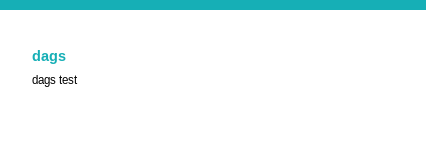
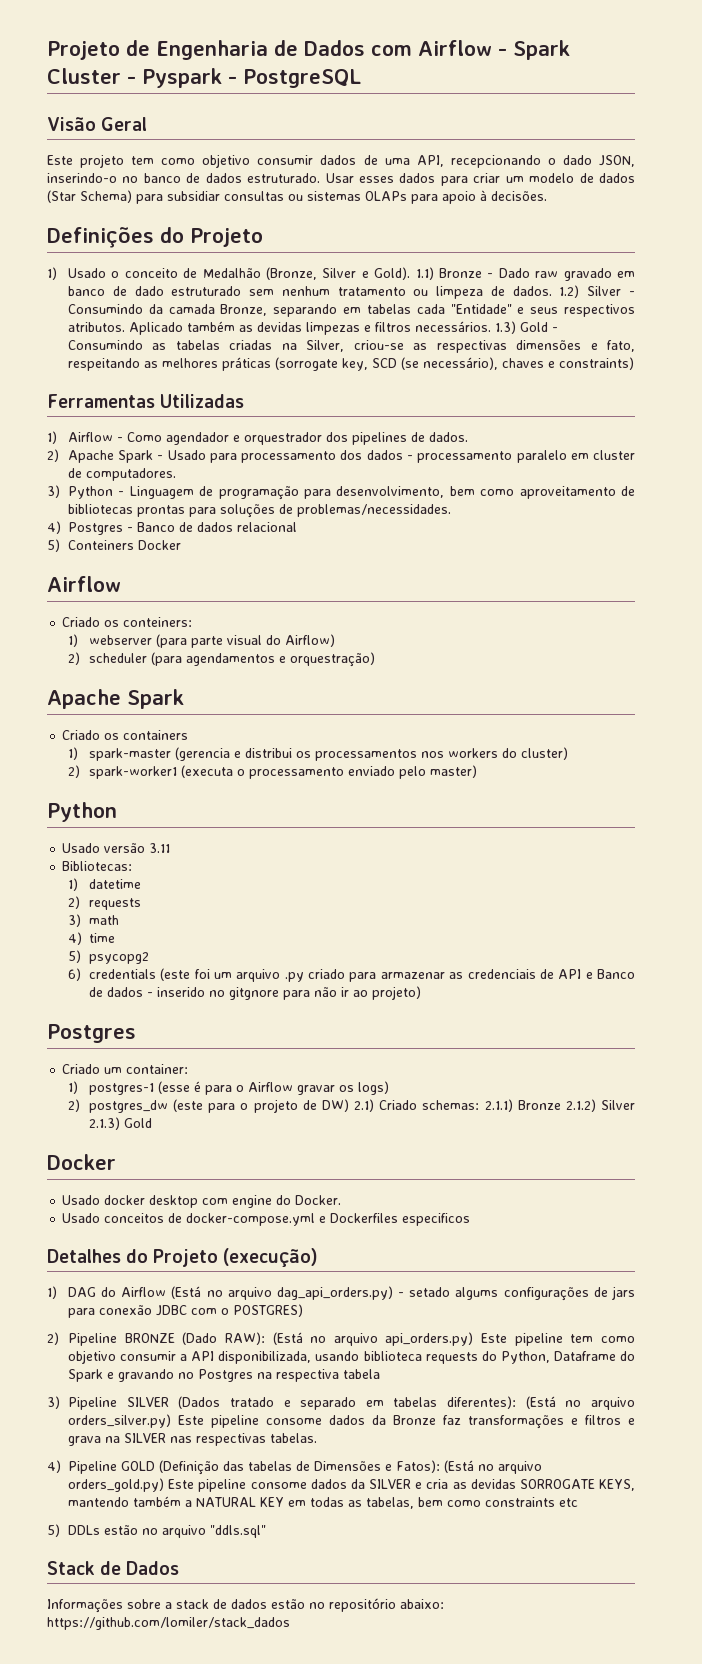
[32,50,66,64] [32,75,79,87] dags // dags test -> [47,40,570,60] [47,68,361,88] [47,117,148,131] [47,154,636,168] [47,173,636,186] [47,190,547,204] [47,227,263,248] [47,267,636,281] [67,285,635,299] [67,304,635,317] [67,321,558,335] [67,340,635,353] [67,357,634,371] [47,394,245,408] [47,431,468,445] [47,449,635,463] [67,468,176,481] [47,485,635,500] [67,504,451,518] [47,521,297,535] [47,539,181,552] [47,576,121,592] [62,617,193,627] [67,634,335,648] [67,652,375,667] [47,689,184,709] [62,730,189,740] [67,747,568,761] [67,765,477,779] [47,802,117,822] [62,843,171,853] [62,861,133,871] [67,878,141,891] [67,896,141,910] [67,914,119,927] [67,932,115,945] [67,950,149,964] [67,968,635,982] [88,986,421,1000] [47,1024,136,1043] [62,1064,189,1074] [67,1081,389,1095] [67,1099,635,1113] [88,1117,152,1130] [47,1154,116,1170] [62,1195,342,1208] [62,1213,471,1226] [47,1248,319,1267] [47,1286,635,1301] [67,1304,303,1318] [47,1332,635,1346] [67,1350,635,1364] [67,1369,380,1382] [47,1396,635,1410] [67,1414,636,1429] [67,1433,317,1446] [47,1460,542,1475] [68,1478,635,1492] [68,1496,578,1509] [47,1524,266,1538] [47,1561,180,1575] [47,1598,444,1613] [47,1617,290,1630] Projeto de Engenharia de Dados com Airflow - Spark Cluster - Pyspark - PostgreSQL // Visão Geral // Este projeto tem como objetivo consumir dados de uma API, recepcionando o dado JSON, inserindo-o no banco de dados estruturado. Usar esses dados para criar um modelo de dados (Star Schema) para subsidiar consultas ou sistemas OLAPs para apoio à decisões. // Definições do Projeto // 1) Usado o conceito de Medalhão (Bronze, Silver e Gold). 1.1) Bronze - Dado raw gravado em banco de dado estruturado sem nenhum tratamento ou limpeza de dados. 1.2) Silver - Consumindo da camada Bronze, separando em tabelas cada "Entidade" e seus respectivos atributos. Aplicado também as devidas limpezas e filtros necessários. 1.3) Gold - Consumindo as tabelas criadas na Silver, criou-se as respectivas dimensões e fato, respeitando as melhores práticas (sorrogate key, SCD (se necessário), chaves e constraints) // Ferramentas Utilizadas // 1) Airflow - Como agendador e orquestrador dos pipelines de dados. // 2) Apache Spark - Usado para processamento dos dados - processamento paralelo em cluster de computadores. // 3) Python - Linguagem de programação para desenvolvimento, bem como aproveitamento de bibliotecas prontas para soluções de problemas/necessidades. // 4) Postgres - Banco de dados relacional // 5) Conteiners Docker // Airflow // Criado os conteiners: // 1) webserver (para parte visual do Airflow) // 2) scheduler (para agendamentos e orquestração) // Apache Spark // Criado os containers // 1) spark-master (gerencia e distribui os processamentos nos workers do cluster) // 2) spark-worker1 (executa o processamento enviado pelo master) // Python // Usado versão 3.11 // Bibliotecas: // 1) datetime // 2) requests // 3) math // 4) time // 5) psycopg2 // 6) credentials (este foi um arquivo .py criado para armazenar as credenciais de API e Banco de dados - inserido no gitgnore para não ir ao projeto) // Postgres // Criado um container: // 1) postgres-1 (esse é para o Airflow gravar os logs) // 2) postgres_dw (este para o projeto de DW) 2.1) Criado schemas: 2.1.1) Bronze 2.1.2) Silver 2.1.3) Gold // Docker // Usado docker desktop com engine do Docker. // Usado conceitos de docker-compose.yml e Dockerfiles especificos // Detalhes do Projeto (execução) // 1) DAG do Airflow (Está no arquivo dag_api_orders.py) - setado algums configurações de jars para conexão JDBC com o POSTGRES) // 2) Pipeline BRONZE (Dado RAW): (Está no arquivo api_orders.py) Este pipeline tem como objetivo consumir a API disponibilizada, usando biblioteca requests do Python, Dataframe do Spark e gravando no Postgres na respectiva tabela // 3) Pipeline SILVER (Dados tratado e separado em tabelas diferentes): (Está no arquivo orders_silver.py) Este pipeline consome dados da Bronze faz transformações e filtros e grava na SILVER nas respectivas tabelas. // 4) Pipeline GOLD (Definição das tabelas de Dimensões e Fatos): (Está no arquivo orders_gold.py) Este pipeline consome dados da SILVER e cria as devidas SORROGATE KEYS, mantendo também a NATURAL KEY em todas as tabelas, bem como constraints etc // 5) DDLs estão no arquivo "ddls.sql" // Stack de Dados // Informações sobre a stack de dados estão no repositório abaixo: https://github.com/lomiler/stack_dados

